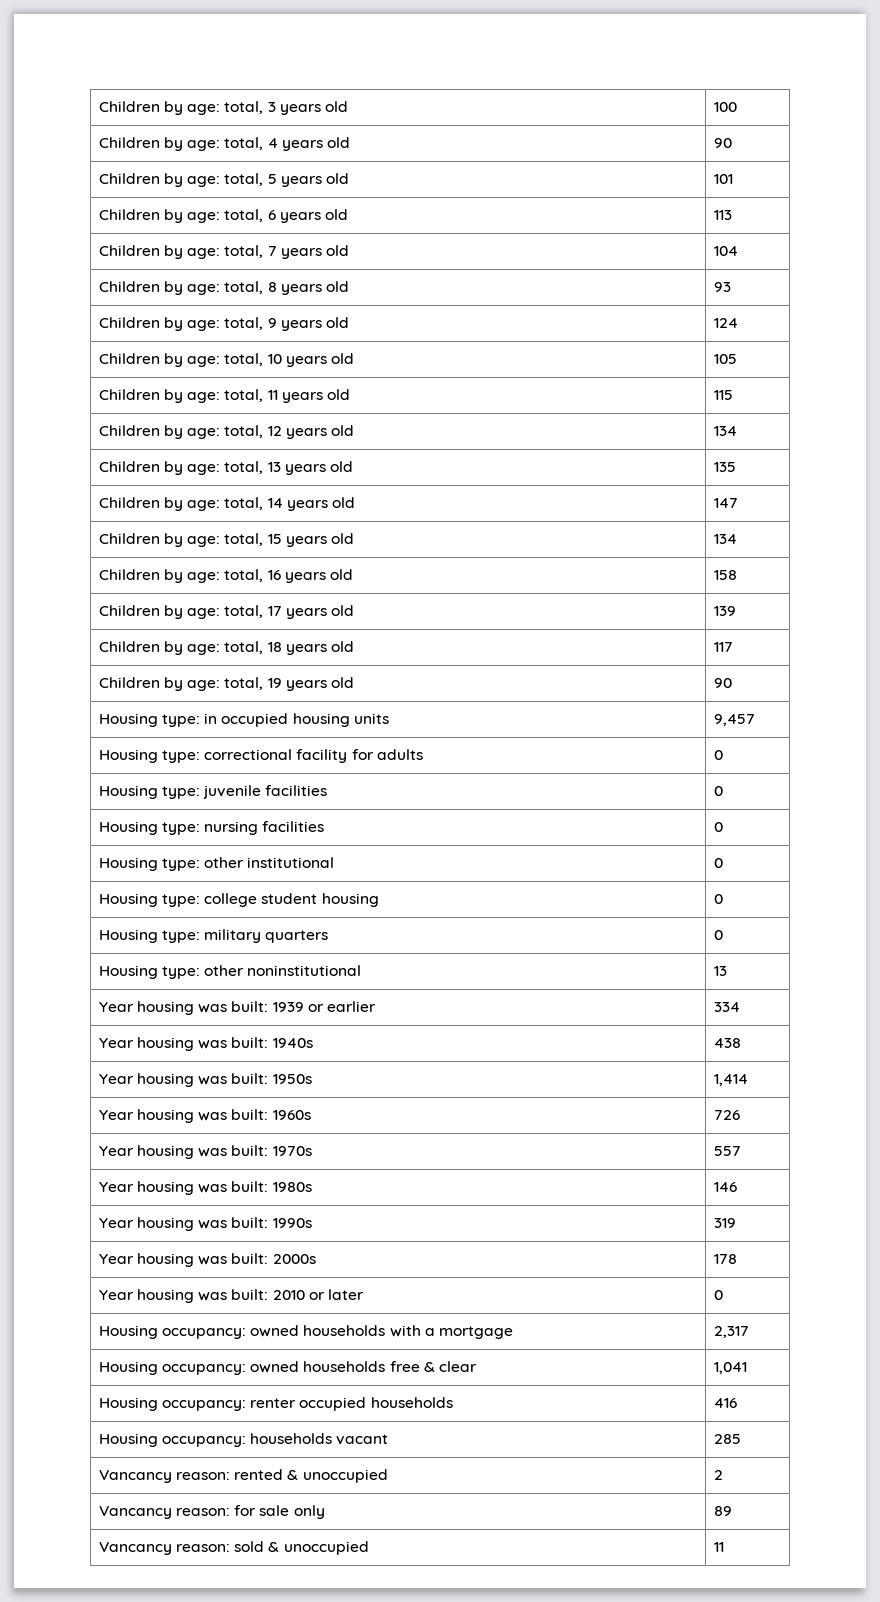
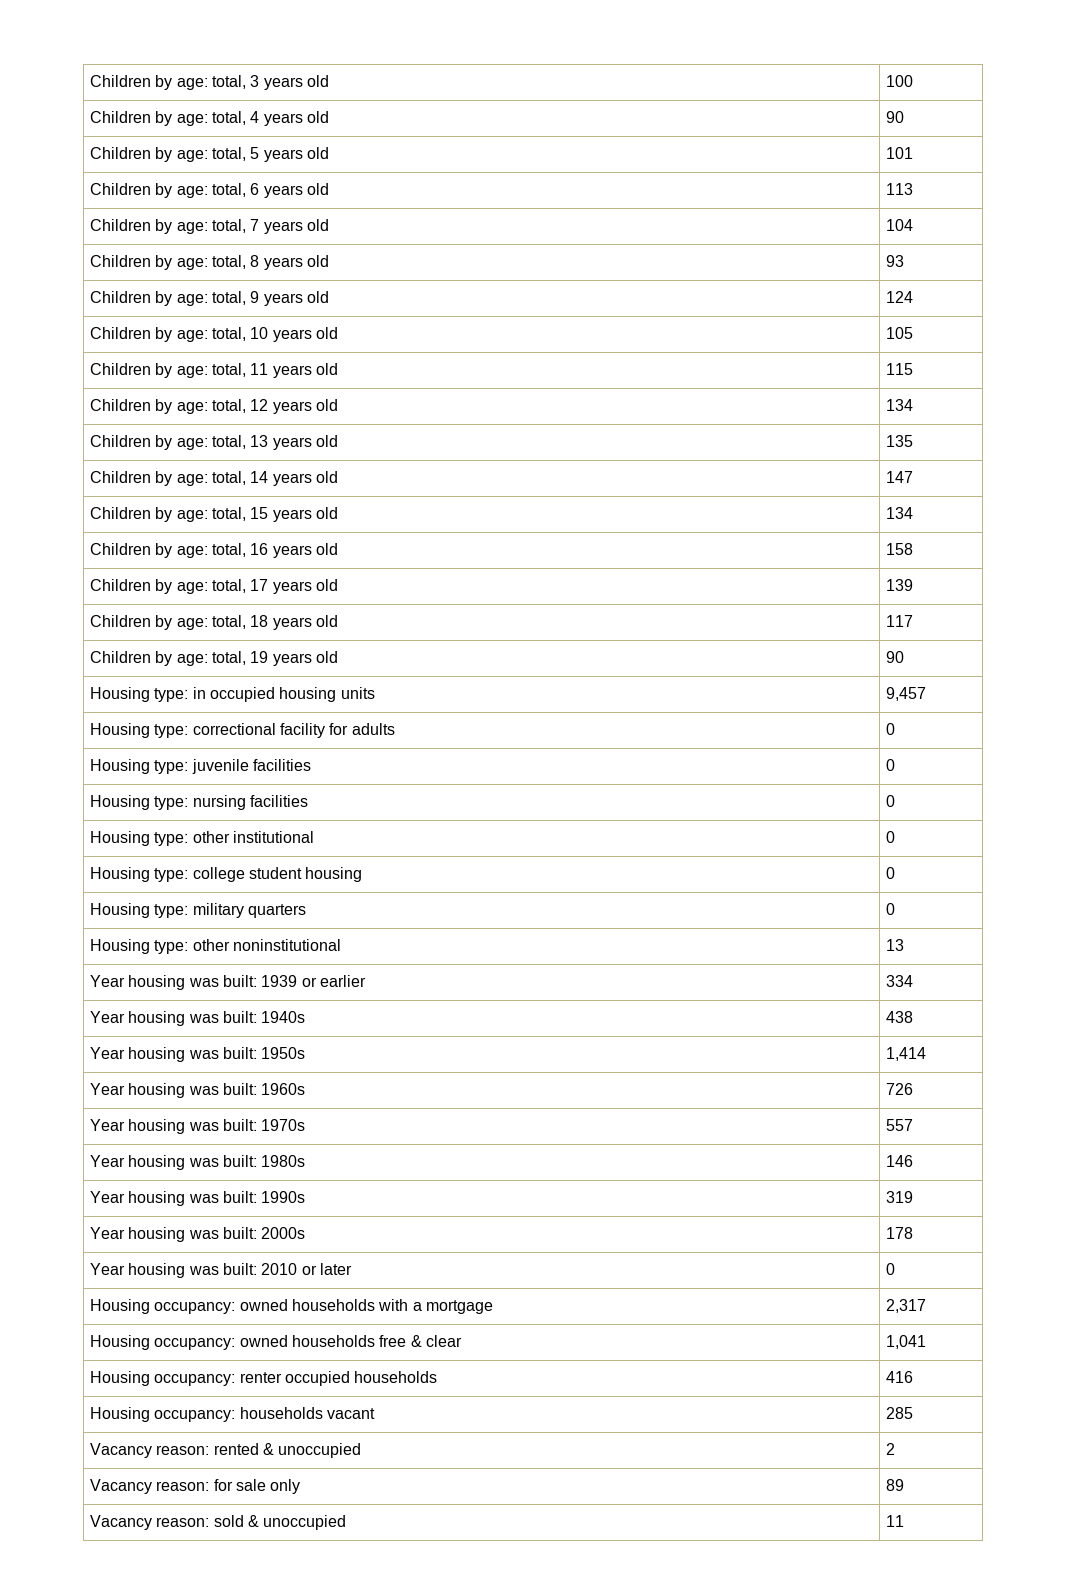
[98,1470,172,1483] Vancancy -> [89,1443,152,1458] Vacancy
[98,1506,172,1519] Vancancy -> [89,1479,152,1494] Vacancy
[98,1542,172,1555] Vancancy -> [89,1515,152,1530] Vacancy

